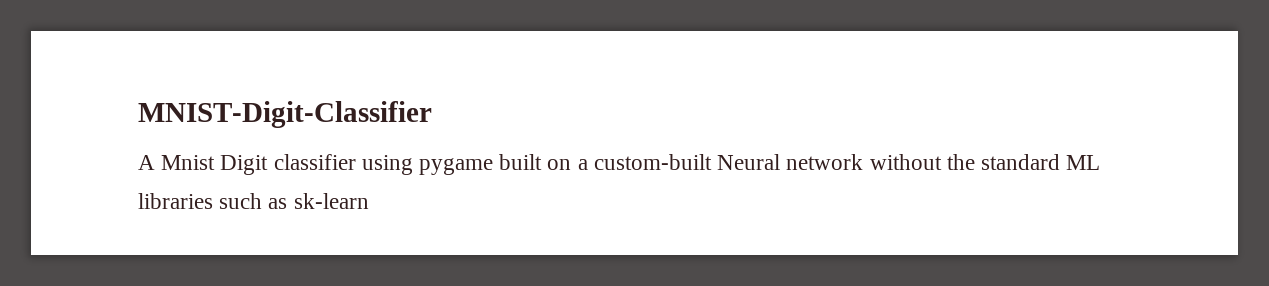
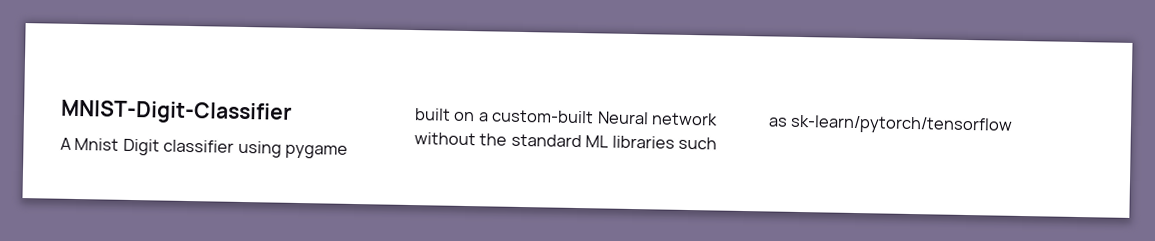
[293,193,369,209] sk-learn -> [790,114,1014,135] sk-learn/pytorch/tensorflow

